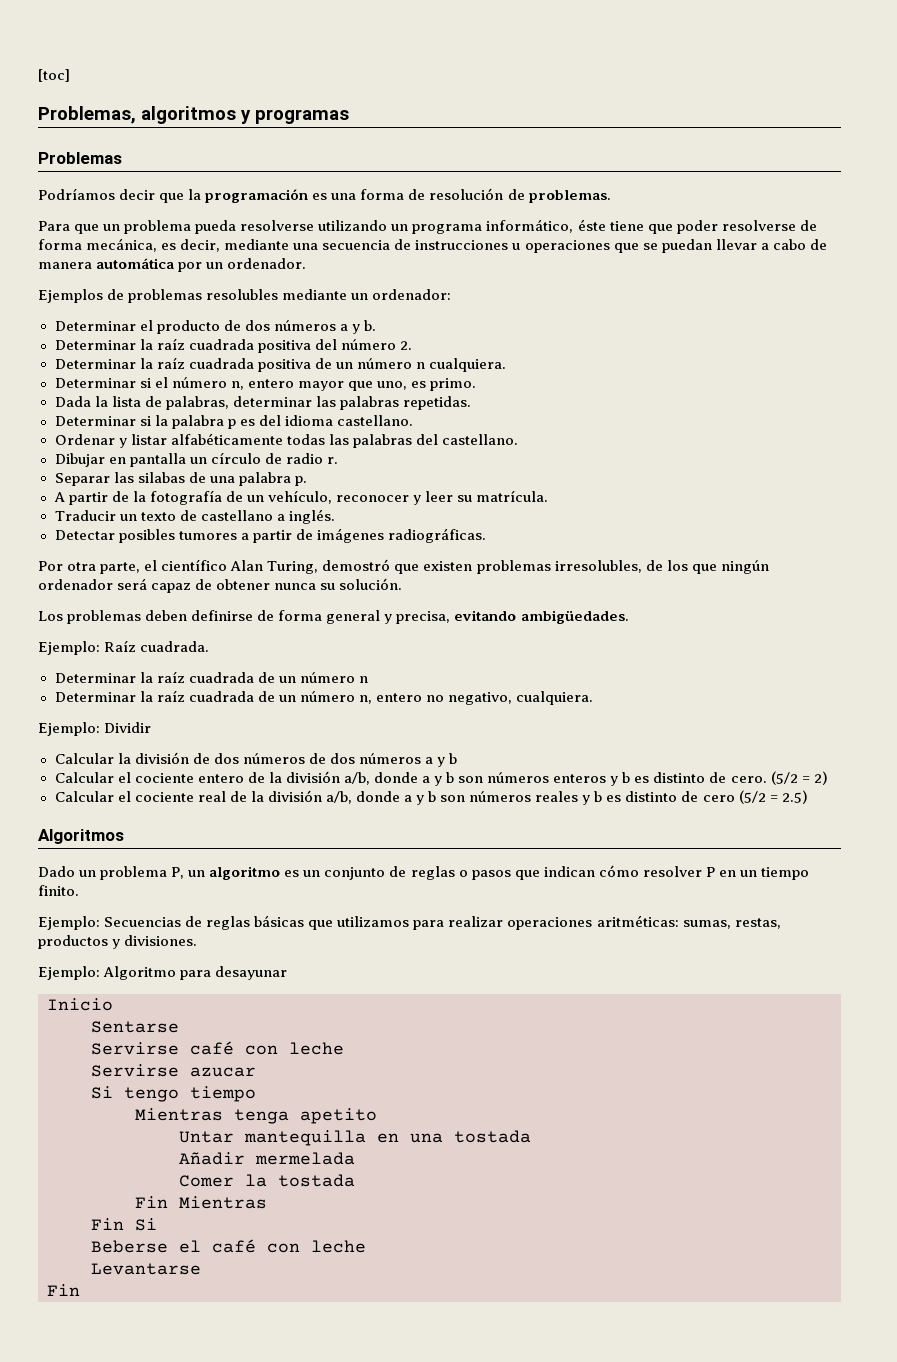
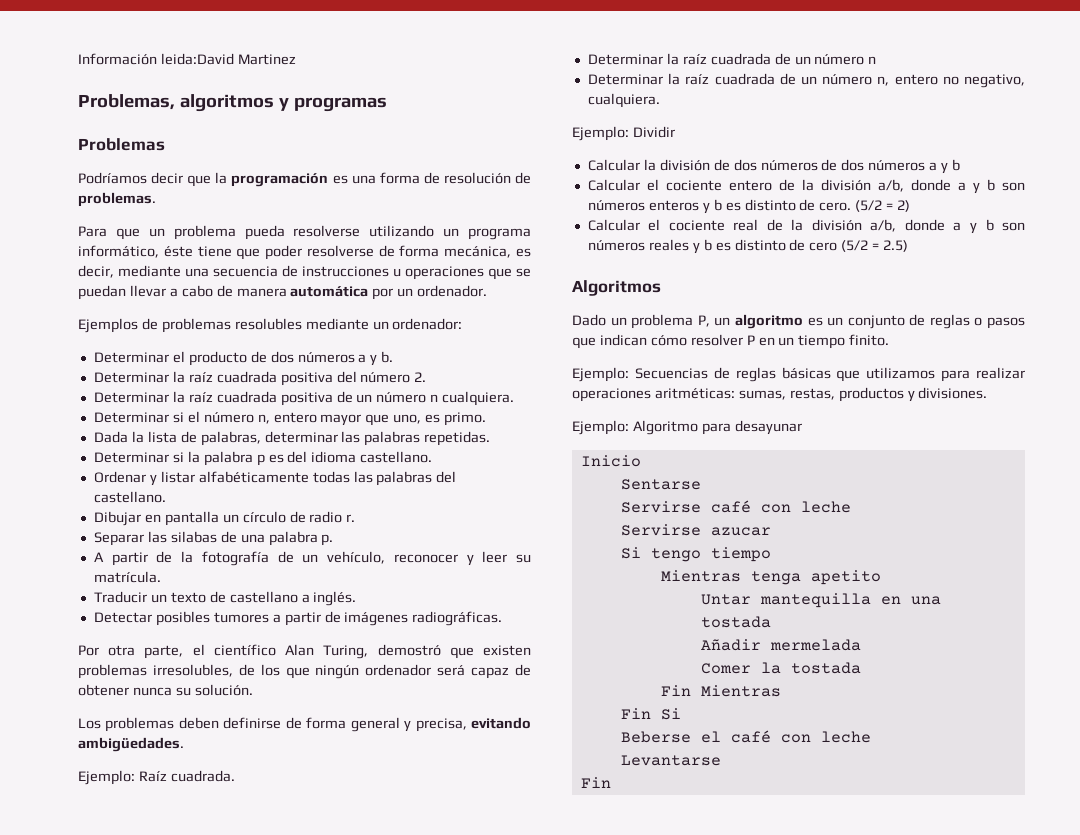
[38,69,70,82] [toc] -> [78,53,296,65] Información leida:David Martinez

